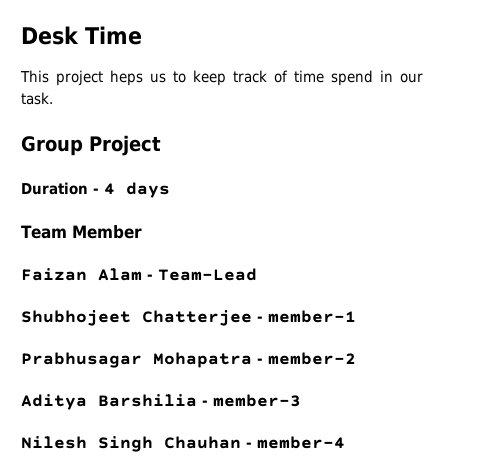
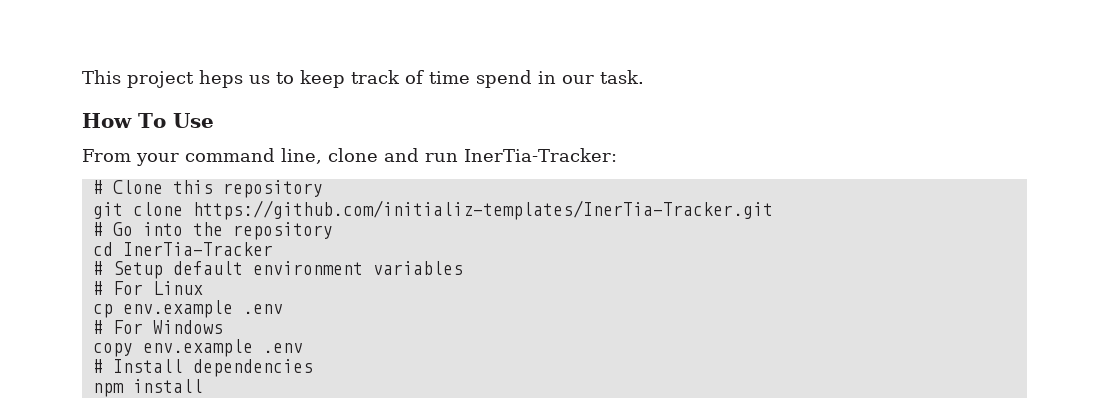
[21,26,142,45] Desk Time // -> (82, 77) none
[21,135,161,156] [21,182,170,198] [21,225,142,239] [21,268,257,281] [21,310,356,326] [21,352,356,368] [21,394,301,410] [21,436,345,452] Group Project // Duration - 4 days // Team Member // Faizan Alam - Team-Lead // Shubhojeet Chatterjee - member-1 // Prabhusagar Mohapatra - member-2 // Aditya Barshilia - member-3 // Nilesh Singh Chauhan - member-4 -> [82,113,214,128] [82,148,617,166] [92,180,323,198] [92,200,773,220] [92,222,333,240] [92,242,273,256] [92,261,463,279] [92,281,203,295] [92,300,283,318] [92,320,223,334] [92,339,303,357] [92,359,313,377] [92,379,203,397] How To Use // From your command line, clone and run InerTia-Tracker: // # Clone this repository // git clone https://github.com/initializ-templates/InerTia-Tracker.git // # Go into the repository // cd InerTia-Tracker // # Setup default environment variables // # For Linux // cp env.example .env // # For Windows // copy env.example .env // # Install dependencies // npm install

